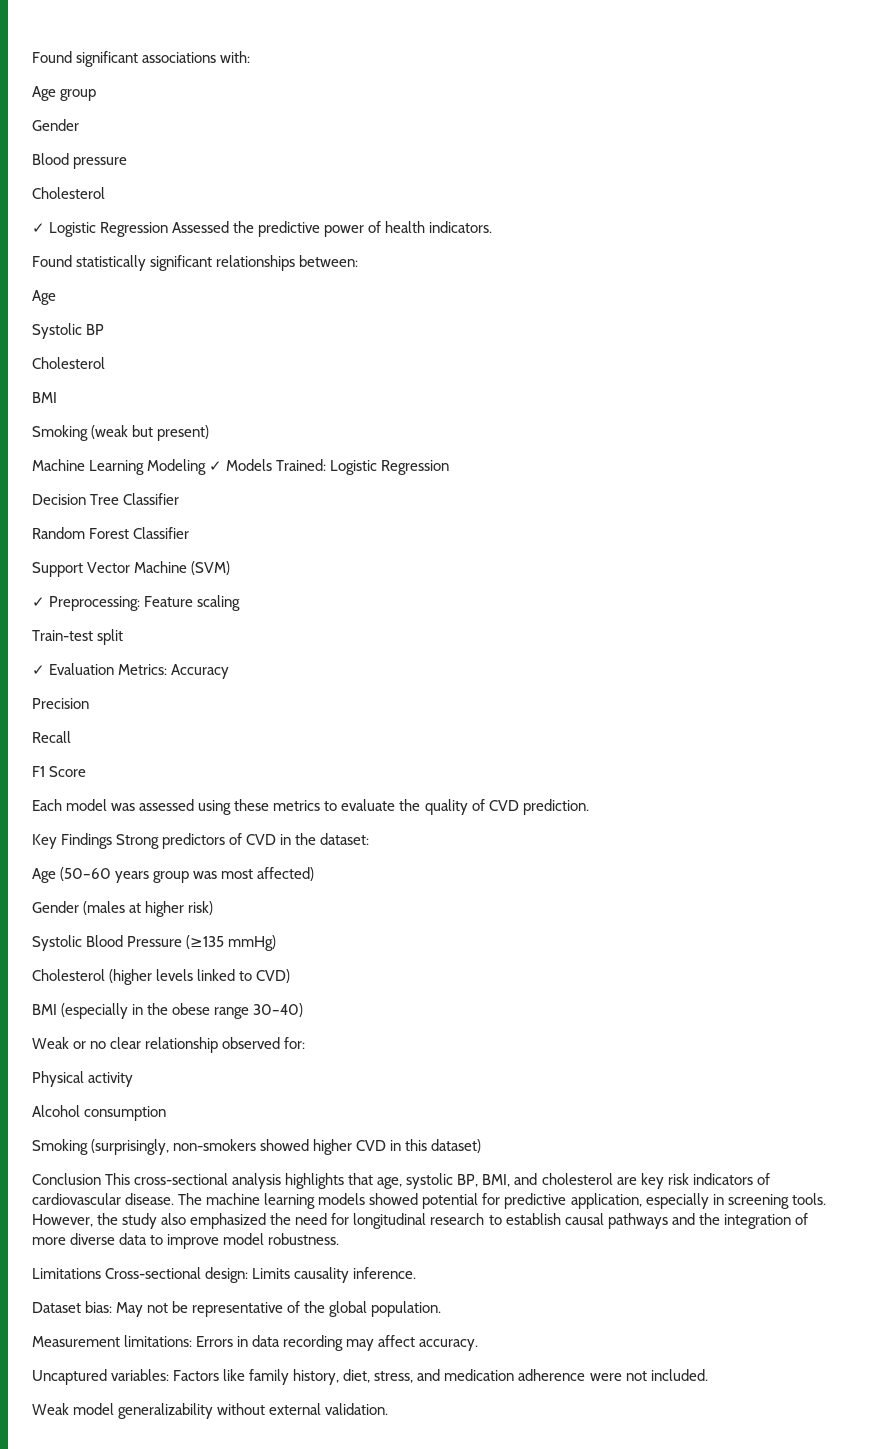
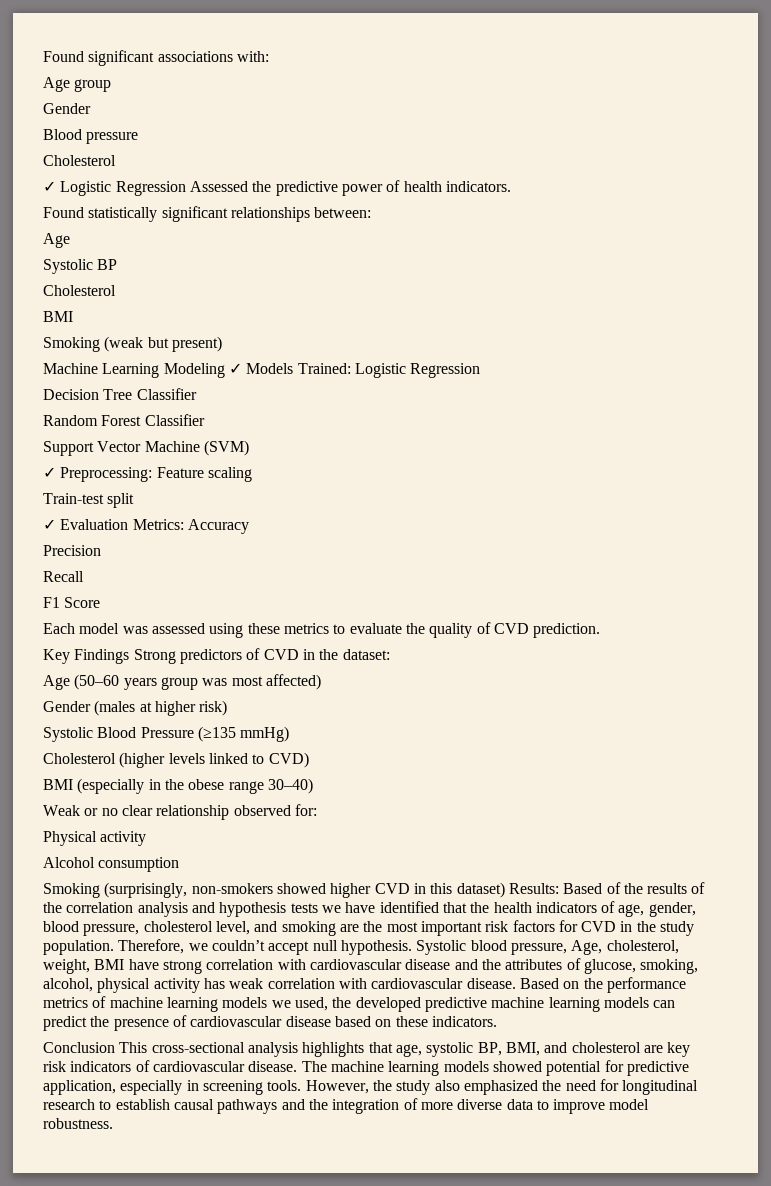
(482, 1146) none -> [508,882,706,894] [43,901,696,917] [43,920,695,936] [43,939,679,955] [43,958,699,974] [43,977,686,993] [43,996,676,1012] [43,1015,497,1031] Results: Based of the results of the correlation analysis and hypothesis tests we have identified that the health indicators of age, gender, blood pressure, cholesterol level, and smoking are the most important risk factors for CVD in the study population. Therefore, we couldn’t accept null hypothesis. Systolic blood pressure, Age, cholesterol, weight, BMI have strong correlation with cardiovascular disease and the attributes of glucose, smoking, alcohol, physical activity has weak correlation with cardiovascular disease. Based on the performance metrics of machine learning models we used, the developed predictive machine learning models can predict the presence of cardiovascular disease based on these indicators.
[32,1267,417,1283] [32,1301,442,1317] [32,1335,479,1351] [32,1369,708,1385] [32,1403,389,1419] // Limitations Cross-sectional design: Limits causality inference. // Dataset bias: May not be representative of the global population. // Measurement limitations: Errors in data recording may affect accuracy. // Uncaptured variables: Factors like family history, diet, stress, and medication adherence were not included. // Weak model generalizability without external validation. -> (113, 1123) none

